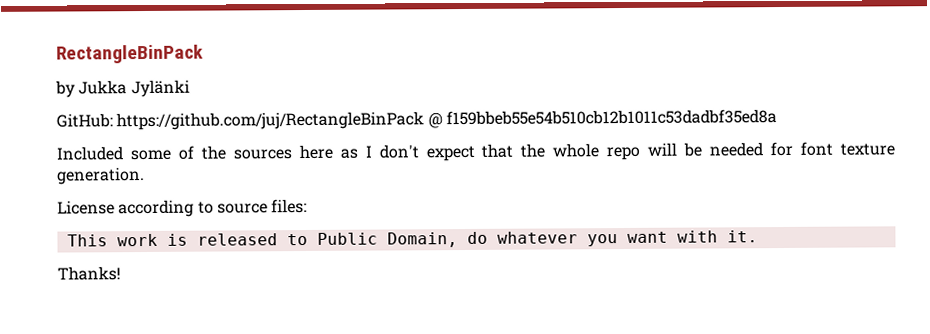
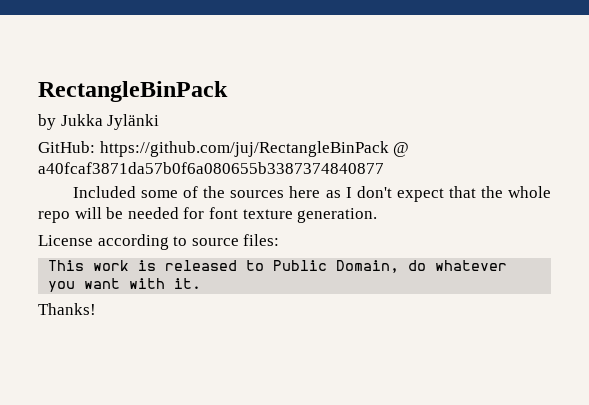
[445,109,777,126] f159bbeb55e54b510cb12b1011c53dadbf35ed8a -> [38,162,384,174] a40fcaf3871da57b0f6a080655b3387374840877

